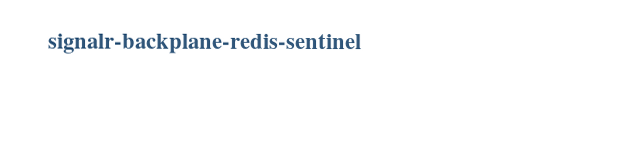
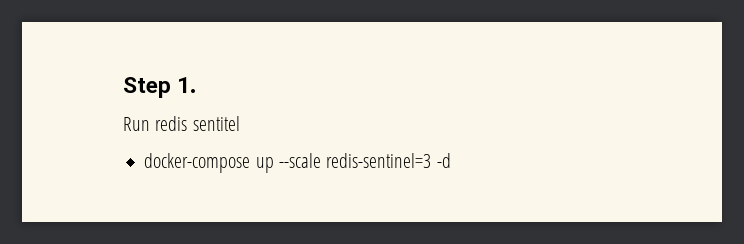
[48,33,362,55] signalr-backplane-redis-sentinel -> [123,77,197,98] [123,116,240,131] [144,153,451,173] Step 1. // Run redis sentitel // docker-compose up --scale redis-sentinel=3 -d

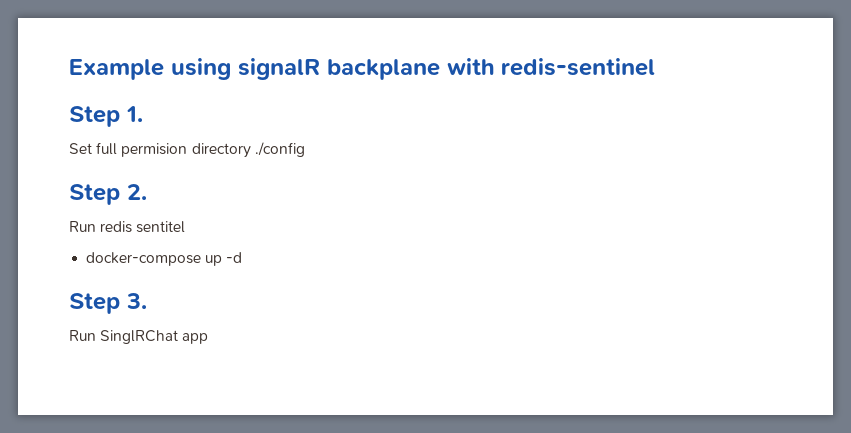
[123,77,197,98] Step 1. -> [69,58,655,80] [69,106,143,127] [69,142,305,158] [69,184,147,205] Example using signalR backplane with redis-sentinel // Step 1. // Set full permision directory ./config // Step 2.
[278,153,432,168] --scale redis-sentinel=3 -> (223, 260) none
(451, 160) none -> [69,293,147,314] [69,330,209,344] // Step 3. // Run SinglRChat app

